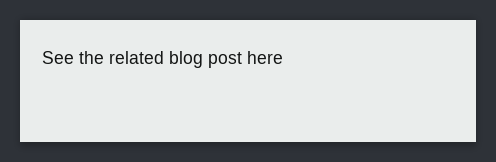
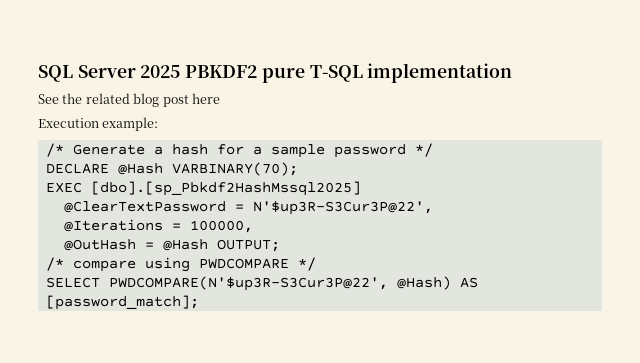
(42, 57) none -> [38,63,513,83] SQL Server 2025 PBKDF2 pure T-SQL implementation //
(283, 57) none -> [38,117,159,131] [45,143,433,158] [45,162,298,176] [45,181,361,196] [63,201,433,215] [63,219,253,233] [63,239,280,252] [45,257,316,272] [45,276,478,291] [45,295,199,310] // Execution example: // /* Generate a hash for a sample password */ // DECLARE @Hash VARBINARY(70); // EXEC [dbo].[sp_Pbkdf2HashMssql2025] // @ClearTextPassword = N'$up3R-S3Cur3P@22', // @Iterations = 100000, // @OutHash = @Hash OUTPUT; // /* compare using PWDCOMPARE */ // SELECT PWDCOMPARE(N'$up3R-S3Cur3P@22', @Hash) AS [password_match];

